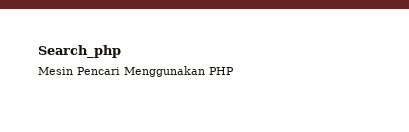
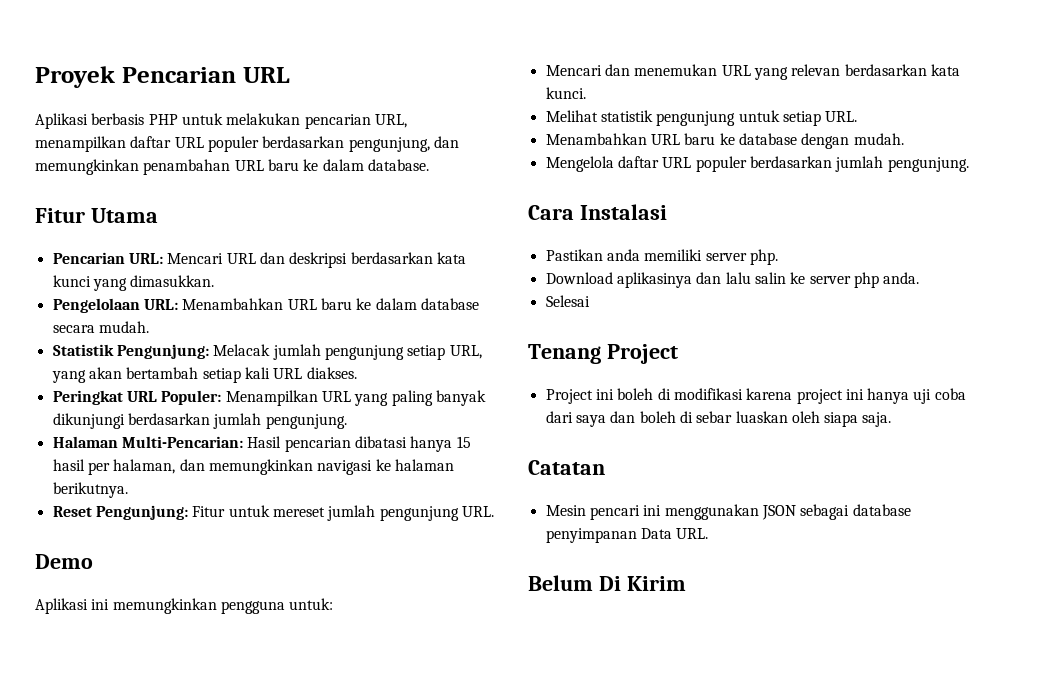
[38,45,121,58] [38,66,234,77] Search_php // Mesin Pencari Menggunakan PHP -> [35,66,290,88] [35,113,407,129] [35,136,459,152] [35,159,429,175] [35,208,158,223] [52,252,466,268] [52,275,215,291] [52,298,479,313] [52,321,149,333] [52,344,482,360] [51,367,357,383] [52,390,486,406] [52,413,347,429] [52,436,471,452] [52,459,454,475] [52,482,128,498] [52,505,494,521] [35,554,93,569] [35,598,334,614] [545,64,960,80] [545,87,586,99] [545,110,858,126] [545,133,904,149] [545,156,969,172] [528,204,667,220] [545,249,778,265] [545,272,920,288] [545,295,590,307] [528,344,678,364] [545,388,966,404] [545,411,892,427] [528,460,605,475] [545,504,911,520] [545,528,709,543] [528,575,686,591] Proyek Pencarian URL // Aplikasi berbasis PHP untuk melakukan pencarian URL, menampilkan daftar URL populer berdasarkan pengunjung, dan memungkinkan penambahan URL baru ke dalam database. // Fitur Utama // Pencarian URL: Mencari URL dan deskripsi berdasarkan kata kunci yang dimasukkan. // Pengelolaan URL: Menambahkan URL baru ke dalam database secara mudah. // Statistik Pengunjung: Melacak jumlah pengunjung setiap URL, yang akan bertambah setiap kali URL diakses. // Peringkat URL Populer: Menampilkan URL yang paling banyak dikunjungi berdasarkan jumlah pengunjung. // Halaman Multi-Pencarian: Hasil pencarian dibatasi hanya 15 hasil per halaman, dan memungkinkan navigasi ke halaman berikutnya. // Reset Pengunjung: Fitur untuk mereset jumlah pengunjung URL. // Demo // Aplikasi ini memungkinkan pengguna untuk: // Mencari dan menemukan URL yang relevan berdasarkan kata kunci. // Melihat statistik pengunjung untuk setiap URL. // Menambahkan URL baru ke database dengan mudah. // Mengelola daftar URL populer berdasarkan jumlah pengunjung. // Cara Instalasi // Pastikan anda memiliki server php. // Download aplikasinya dan lalu salin ke server php anda. // Selesai // Tenang Project // Project ini boleh di modifikasi karena project ini hanya uji coba dari saya dan boleh di sebar luaskan oleh siapa saja. // Catatan // Mesin pencari ini menggunakan JSON sebagai database penyimpanan Data URL. // Belum Di Kirim

